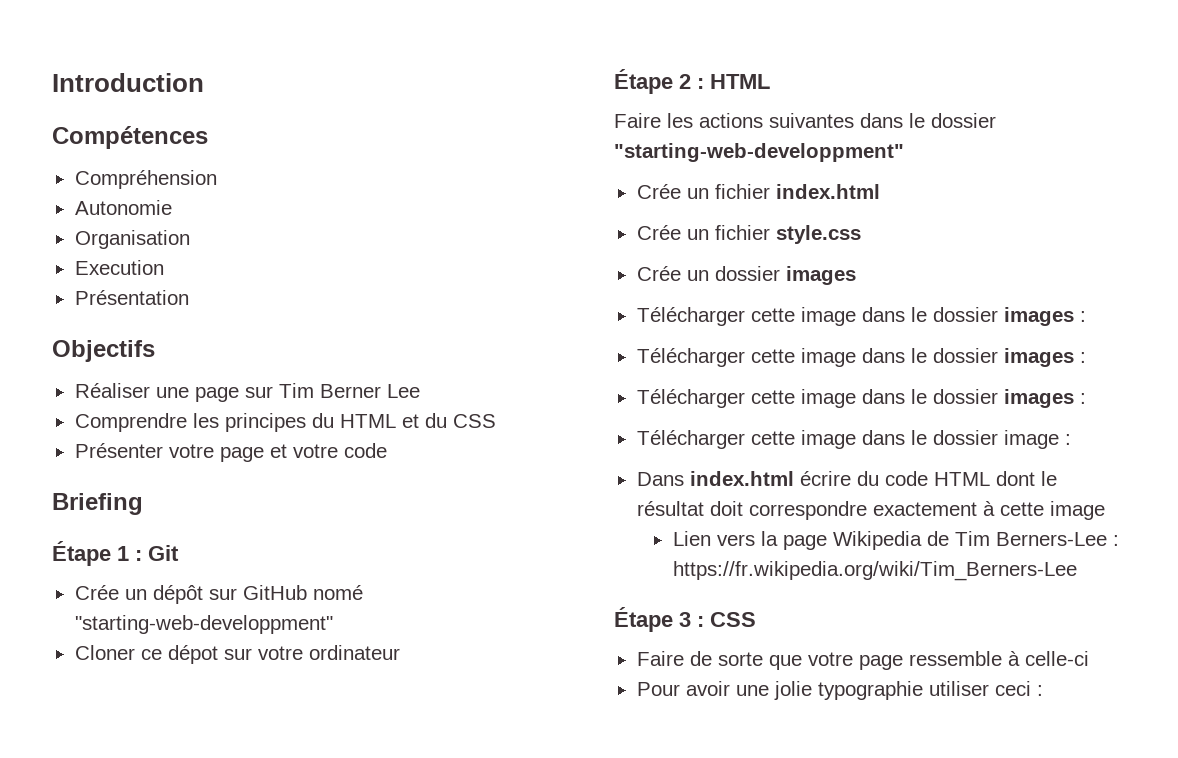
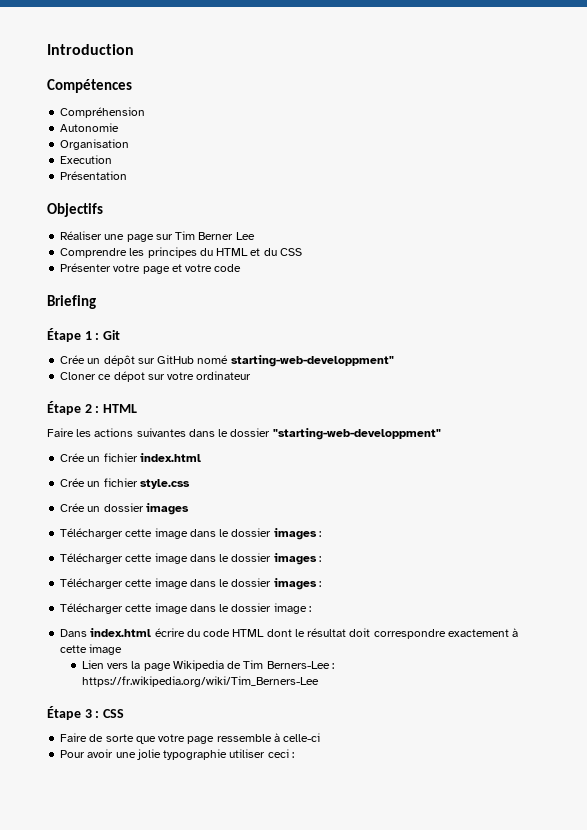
[74,615,333,634] "starting-web-developpment" -> [230,355,394,367] starting-web-developpment"

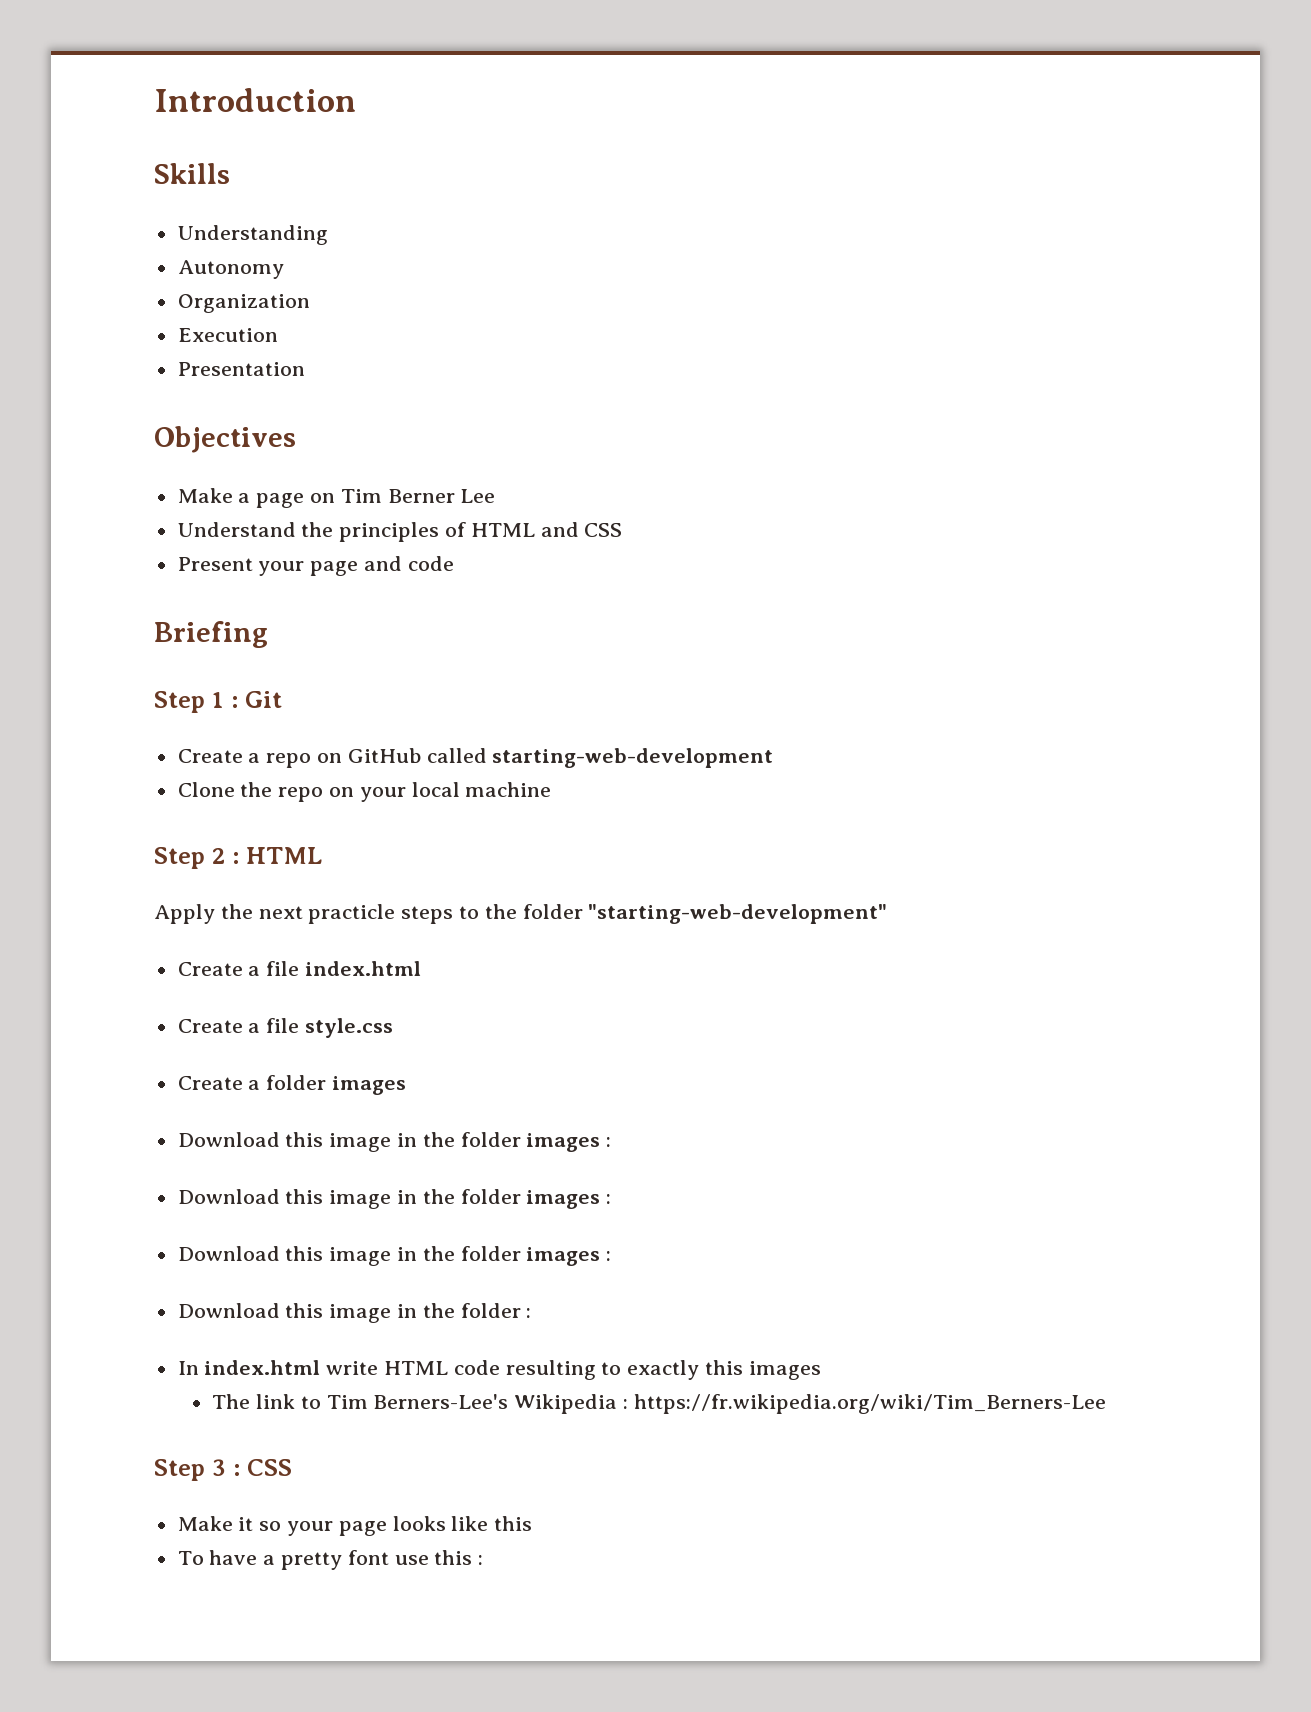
[47,79,132,93] [60,107,146,118] [60,123,120,132] [60,139,130,150] [60,155,113,164] [60,171,128,180] [47,203,103,217] [60,231,255,242] [60,247,302,258] [60,263,213,274] Compétences // Compréhension // Autonomie // Organisation // Execution // Présentation // Objectifs // Réaliser une page sur Tim Berner Lee // Comprendre les principes du HTML et du CSS // Présenter votre page et votre -> [154,163,230,184] [177,225,328,245] [177,260,284,279] [177,294,310,313] [177,328,278,342] [177,362,305,376] [154,426,296,453] [177,488,496,508] [177,522,623,542] [177,556,403,576] Skills // Understanding // Autonomy // Organization // Execution // Presentation // Objectives // Make a page on Tim Berner Lee // Understand the principles of HTML and CSS // Present your page and
[47,328,81,342] Étape -> [154,691,205,713] Step
[60,355,394,367] [60,371,252,382] [47,401,137,415] [47,428,441,440] [60,453,201,462] [60,478,190,489] [60,503,189,515] [60,528,321,540] [60,553,321,565] [60,578,321,590] [60,603,311,614] [60,628,519,639] [60,644,123,655] [81,660,330,671] Crée un dépôt sur GitHub nomé starting-web-developpment" // Cloner ce dépot sur votre ordinateur // Étape 2 : HTML // Faire les actions suivantes dans le dossier "starting-web-developpment" // Crée un fichier index.html // Crée un fichier style.css // Crée un dossier images // Télécharger cette image dans le dossier images : // Télécharger cette image dans le dossier images : // Télécharger cette image dans le dossier images : // Télécharger cette image dans le dossier image : // Dans index.html écrire du code HTML dont le résultat doit correspondre exactement à cette image // Lien vers la page Wikipedia de Tim Berners-Lee -> [177,748,774,768] [177,782,552,802] [154,847,323,869] [154,904,888,924] [177,961,422,976] [177,1018,394,1038] [177,1075,407,1095] [177,1132,612,1152] [177,1189,612,1209] [177,1246,612,1266] [177,1303,532,1323] [177,1360,821,1380] [212,1394,618,1414] Create a repo on GitHub called starting-web-development // Clone the repo on your local machine // Step 2 : HTML // Apply the next practicle steps to the folder "starting-web-development" // Create a file index.html // Create a file style.css // Create a folder images // Download this image in the folder images : // Download this image in the folder images : // Download this image in the folder images : // Download this image in the folder : // In index.html write HTML code resulting to exactly this images // The link to Tim Berners-Lee's Wikipedia
[47,706,81,720] Étape -> [154,1459,205,1481] Step
[60,733,321,744] [60,749,289,760] Faire de sorte que votre page ressemble à celle-ci // Pour avoir une jolie typographie utiliser ceci -> [177,1516,533,1536] [177,1550,473,1570] Make it so your page looks like this // To have a pretty font use this

